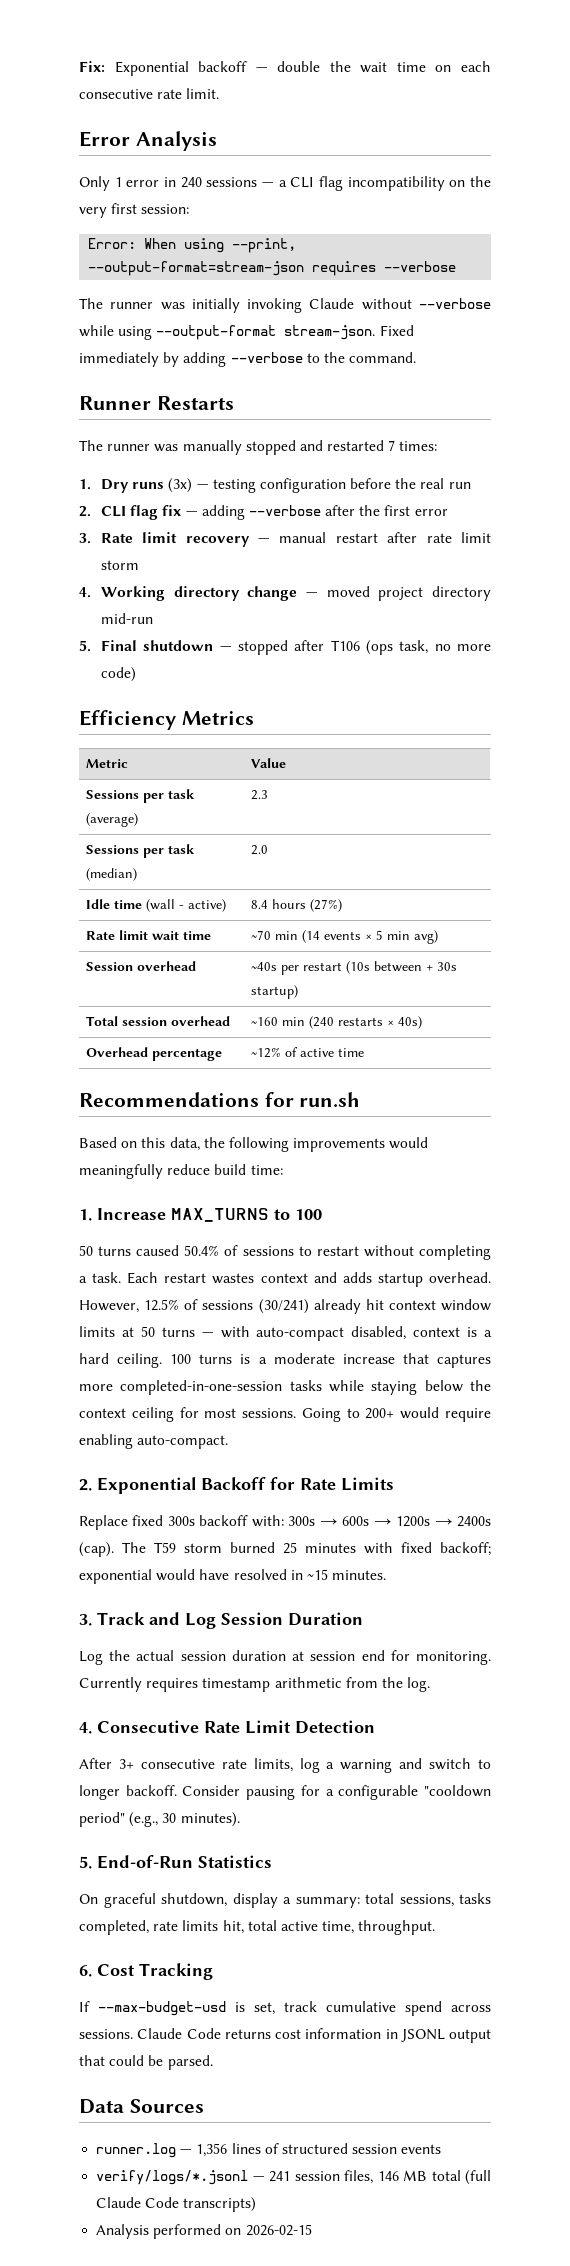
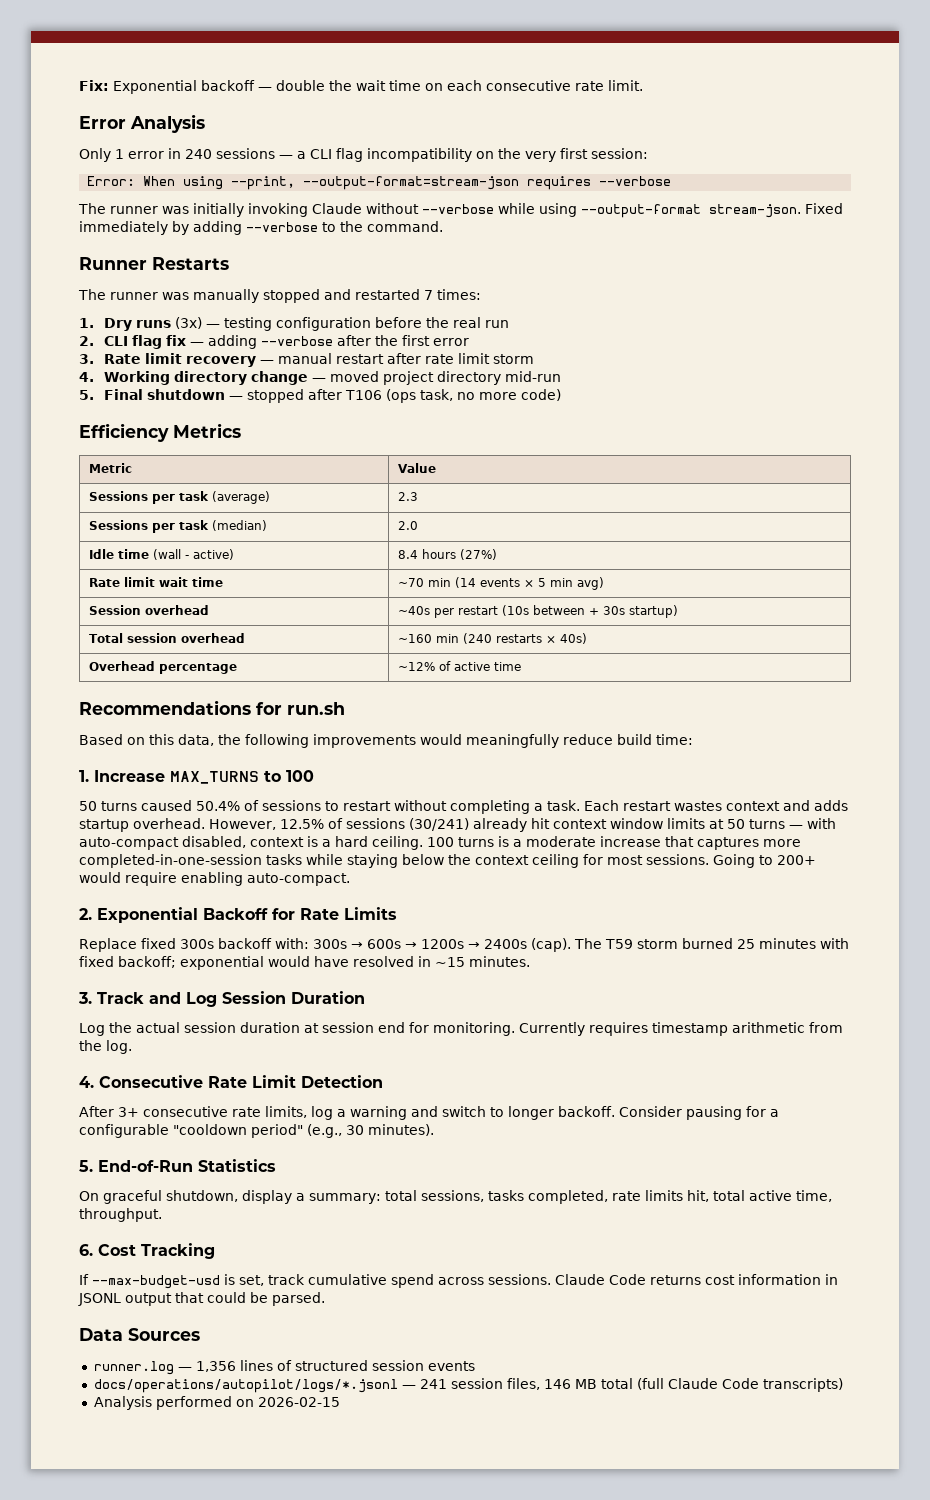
[96,2170,249,2185] verify/logs/*.jsonl -> [93,1379,398,1393] docs/operations/autopilot/logs/*.jsonl

